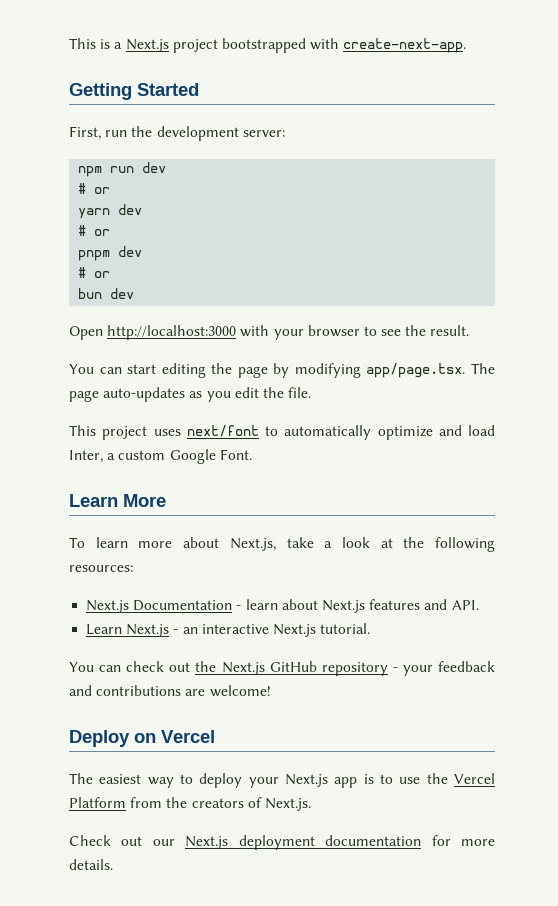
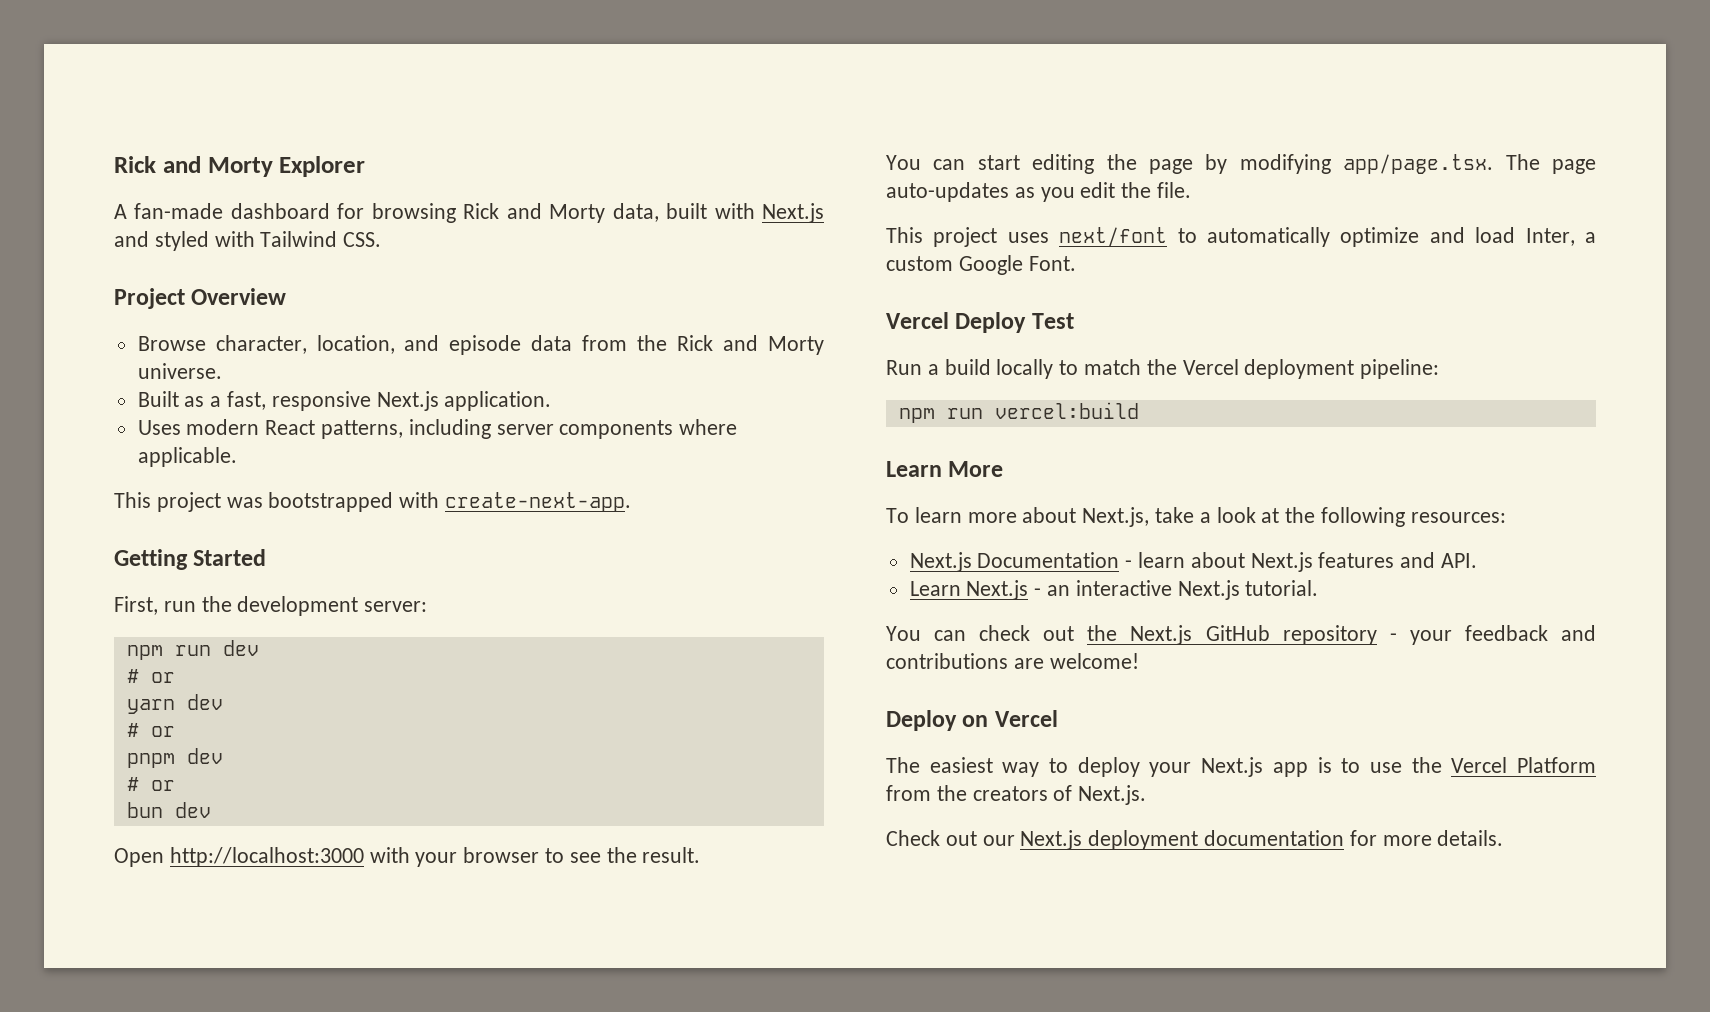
[69,38,218,53] This is a Next.js project -> [114,156,366,177] [114,203,824,223] [114,231,382,251] [114,288,287,309] [137,335,824,355] [137,363,222,379] [137,391,552,411] [137,419,738,439] [137,447,237,467] [114,492,263,512] Rick and Morty Explorer // A fan-made dashboard for browsing Rick and Morty data, built with Next.js and styled with Tailwind CSS. // Project Overview // Browse character, location, and episode data from the Rick and Morty universe. // Built as a fast, responsive Next.js application. // Uses modern React patterns, including server components where applicable. // This project was
(252, 454) none -> [886,312,1074,333] [886,359,1440,379] [898,402,1139,423] // Vercel Deploy Test // Run a build locally to match the Vercel deployment pipeline: // npm run vercel:build

